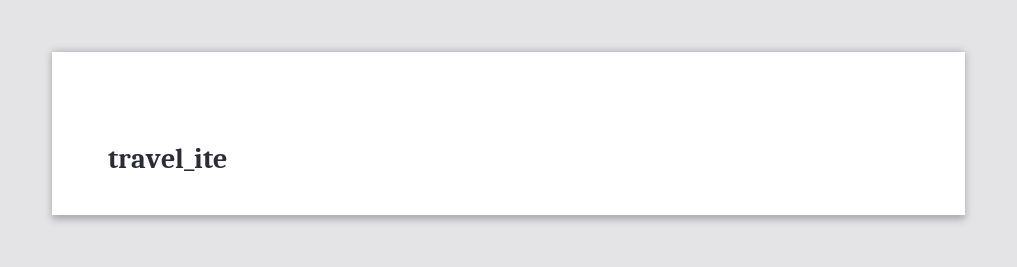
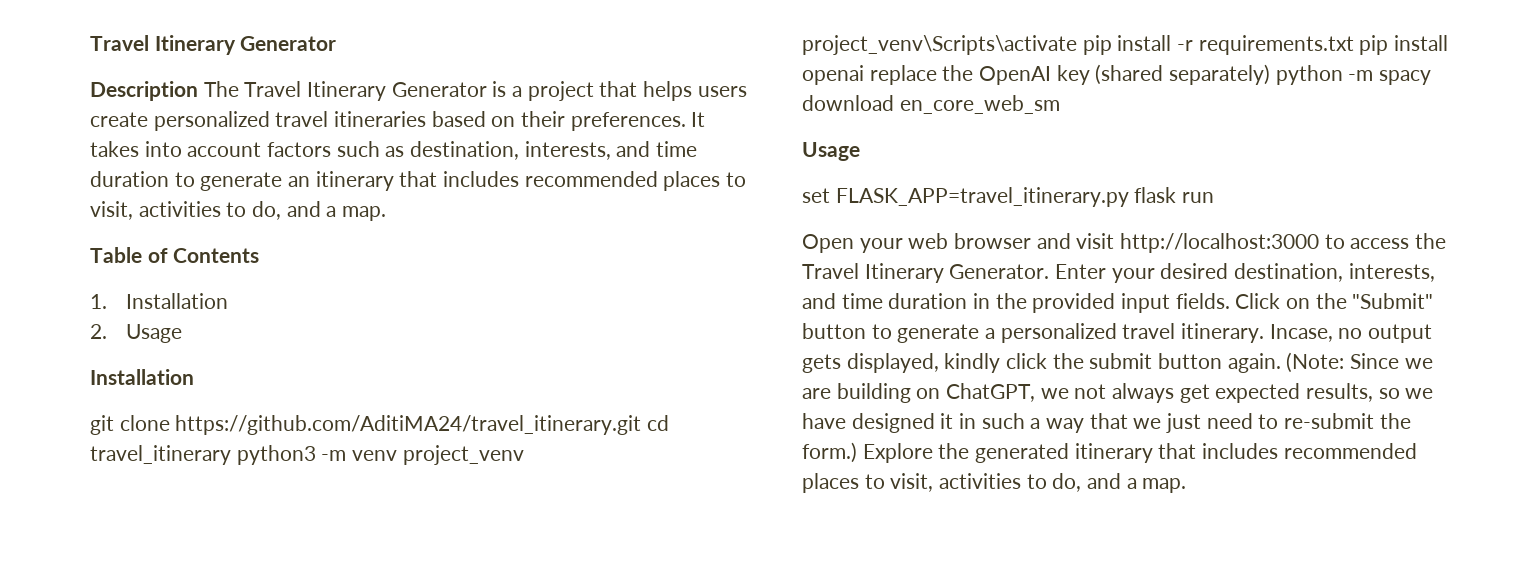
[108,148,227,171] travel_ite -> [90,35,337,55] [90,81,747,101] [90,111,706,131] [90,141,698,160] [90,171,747,191] [90,201,387,221] [90,247,260,263] [90,293,229,309] [90,324,183,343] [90,369,194,385] [90,415,670,435] [90,445,524,465] [802,35,1449,55] [802,64,1432,85] [802,95,1060,114] [802,142,860,161] [802,187,1215,207] [802,233,1447,253] [802,263,1435,283] [802,293,1434,313] [802,323,1433,343] [802,352,1433,373] [802,383,1434,403] [802,413,1411,433] [802,442,1417,463] [802,473,1187,493] Travel Itinerary Generator // Description The Travel Itinerary Generator is a project that helps users create personalized travel itineraries based on their preferences. It takes into account factors such as destination, interests, and time duration to generate an itinerary that includes recommended places to visit, activities to do, and a map. // Table of Contents // 1. Installation // 2. Usage // Installation // git clone https://github.com/AditiMA24/travel_itinerary.git cd travel_itinerary python3 -m venv project_venv project_venv\Scripts\activate pip install -r requirements.txt pip install openai replace the OpenAI key (shared separately) python -m spacy download en_core_web_sm // Usage // set FLASK_APP=travel_itinerary.py flask run // Open your web browser and visit http://localhost:3000 to access the Travel Itinerary Generator. Enter your desired destination, interests, and time duration in the provided input fields. Click on the "Submit" button to generate a personalized travel itinerary. Incase, no output gets displayed, kindly click the submit button again. (Note: Since we are building on ChatGPT, we not always get expected results, so we have designed it in such a way that we just need to re-submit the form.) Explore the generated itinerary that includes recommended places to visit, activities to do, and a map.

